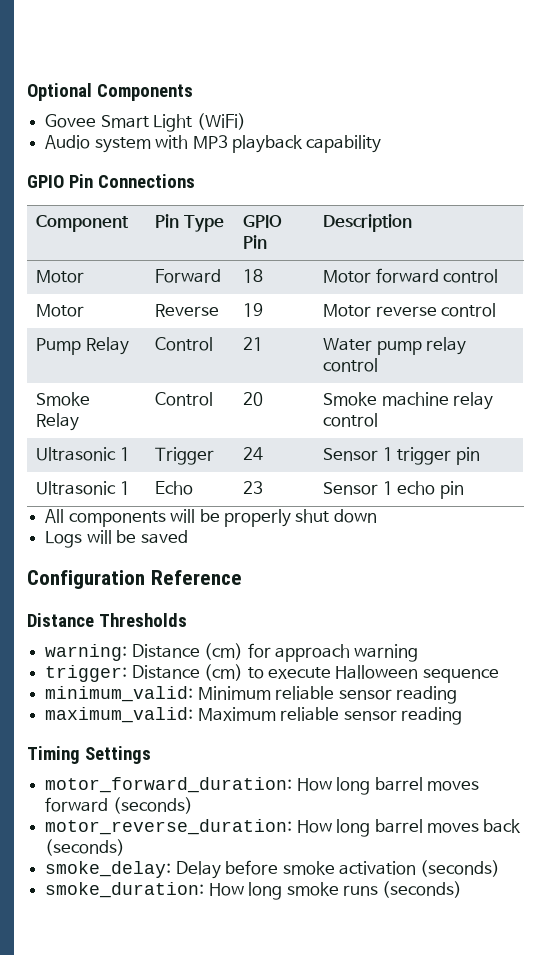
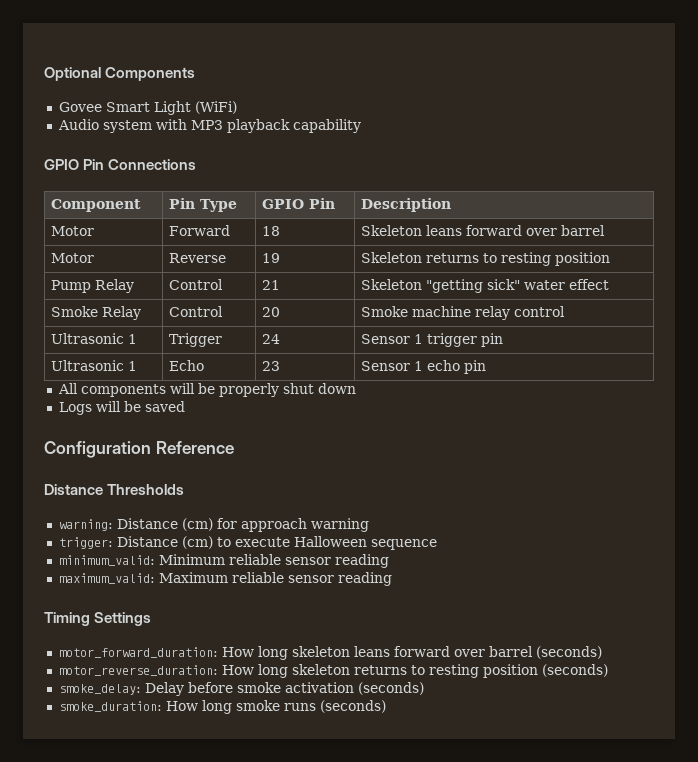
[323,268,499,283] [36,304,85,317] [155,304,220,317] [243,303,264,317] [323,303,497,317] Motor forward control // Motor | Reverse | 19 | Motor reverse control -> [361,225,606,236] [51,253,95,263] [169,253,227,263] [262,253,281,263] [361,252,611,266] Skeleton leans forward over barrel // Motor | Reverse | 19 | Skeleton returns to resting position
[323,337,467,355] [323,358,379,372] Water pump relay control -> [361,279,610,293] Skeleton "getting sick" water effect
[374,777,479,791] [45,797,109,812] barrel moves forward -> [291,646,533,657] skeleton leans forward over barrel
[374,819,522,833] barrel moves back -> [291,664,538,678] skeleton returns to resting position

